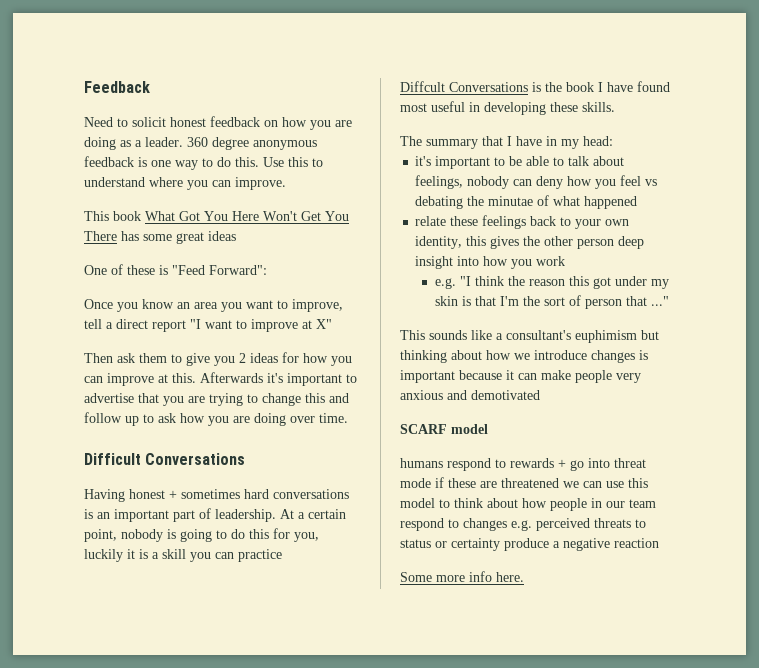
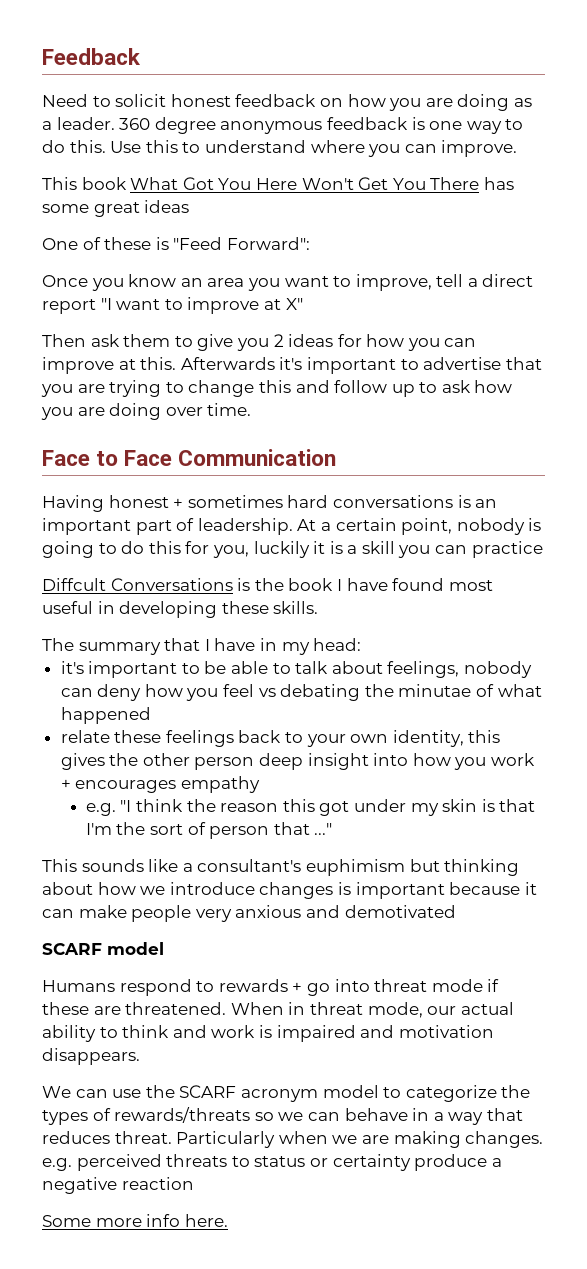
[84,453,246,465] Difficult Conversations -> [42,449,337,466] Face to Face Communication
(566, 261) none -> [60,776,260,793] + encourages empathy
[400,458,443,468] humans -> [42,980,115,992] Humans
[501,478,648,488] [400,498,656,511] [400,518,507,531] threatened we can use this model to think about how people in our team respond to changes -> [125,1002,514,1018] [42,1025,494,1042] [42,1048,140,1065] [42,1085,531,1102] [42,1107,523,1125] [42,1131,544,1148] threatened. When in threat mode, our actual ability to think and work is impaired and motivation disappears. // We can use the SCARF acronym model to categorize the types of rewards/threats so we can behave in a way that reduces threat. Particularly when we are making changes.

